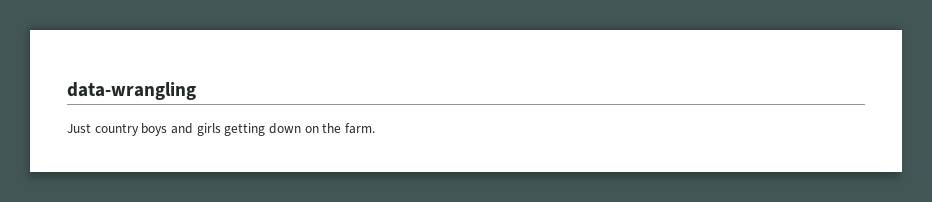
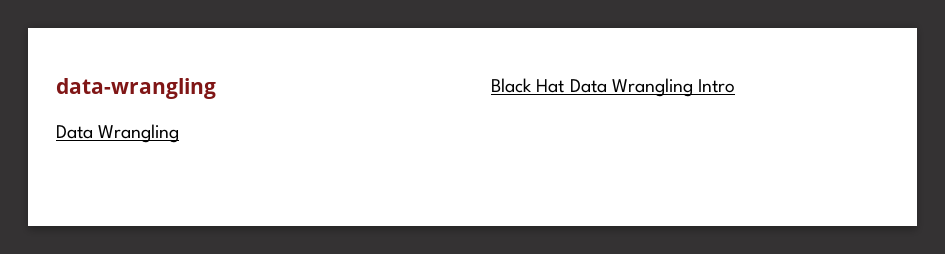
[67,123,375,136] Just country boys and girls getting down on the farm. -> [56,124,180,143] [491,78,736,97] Data Wrangling // Black Hat Data Wrangling Intro

